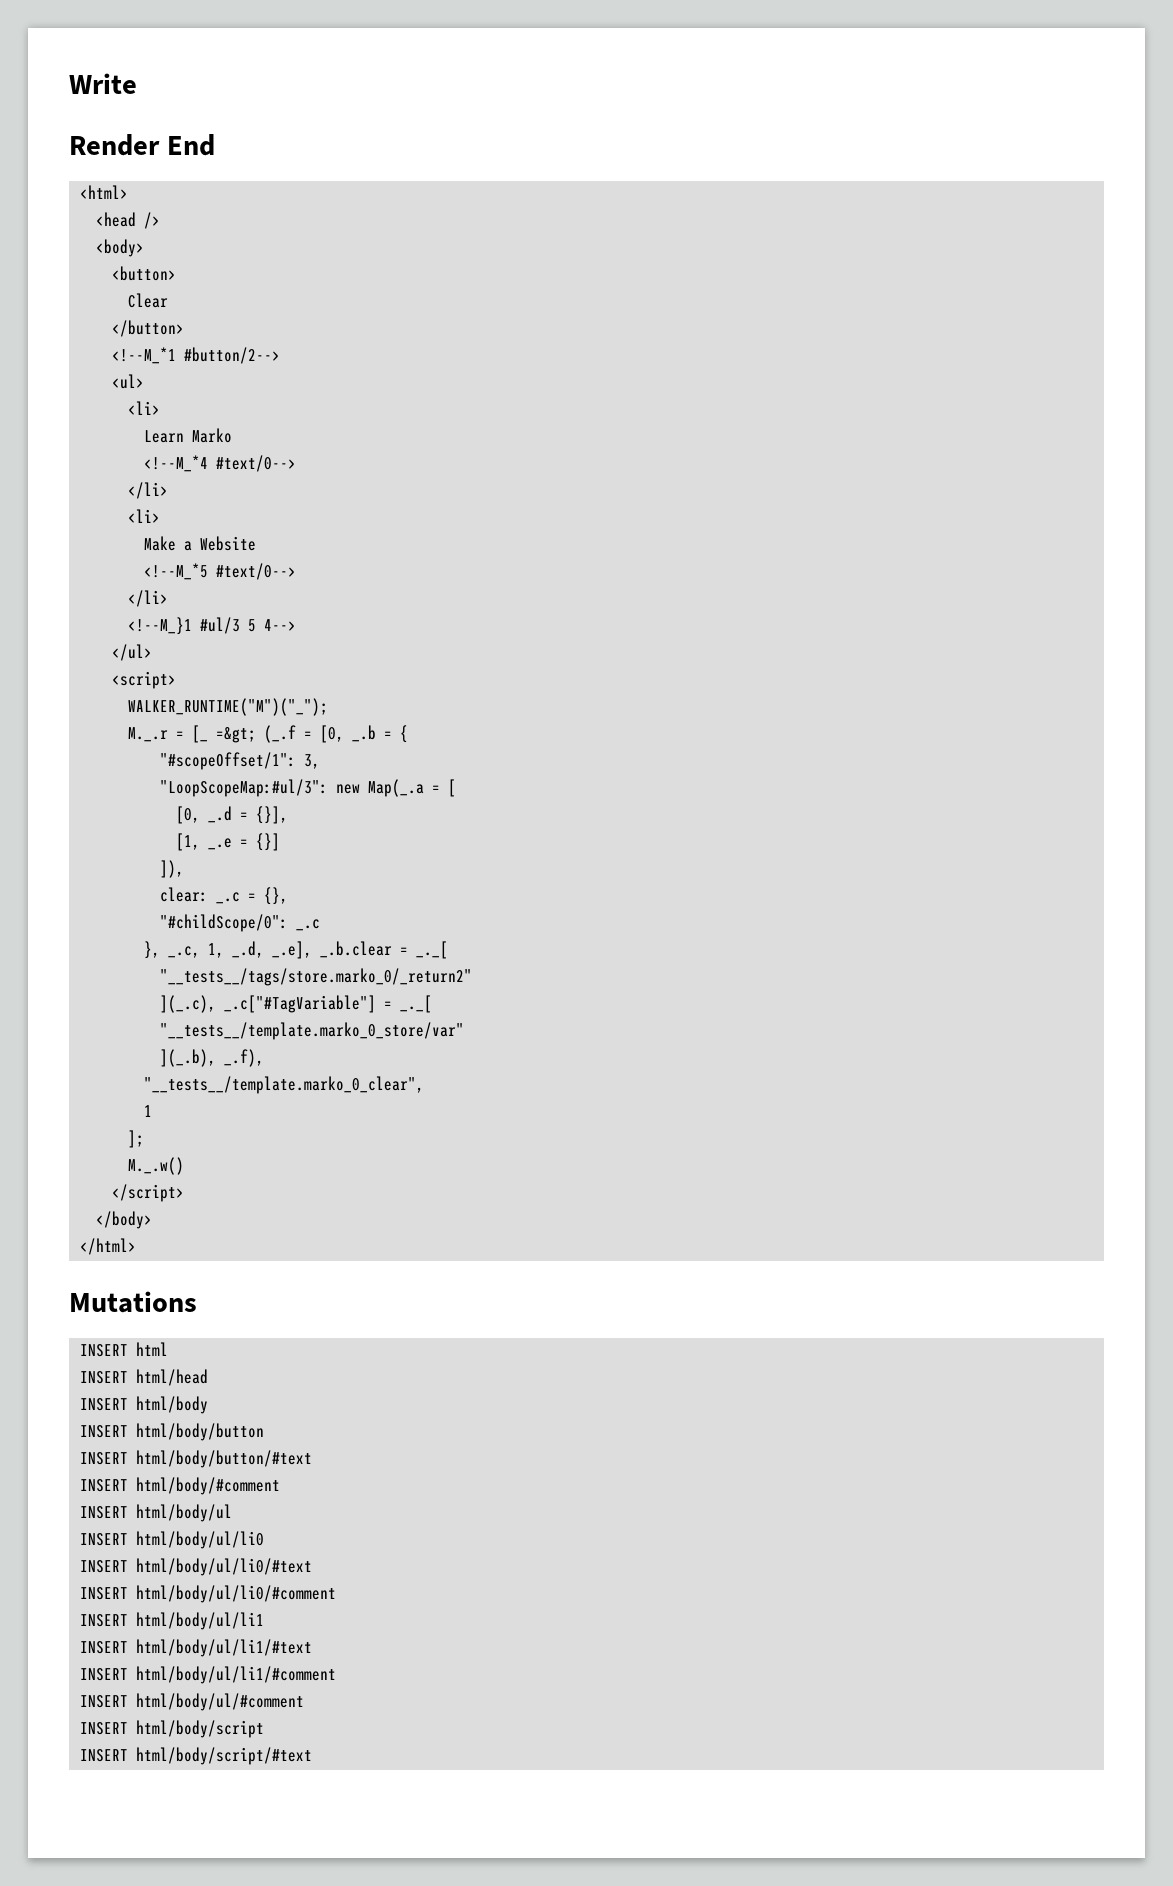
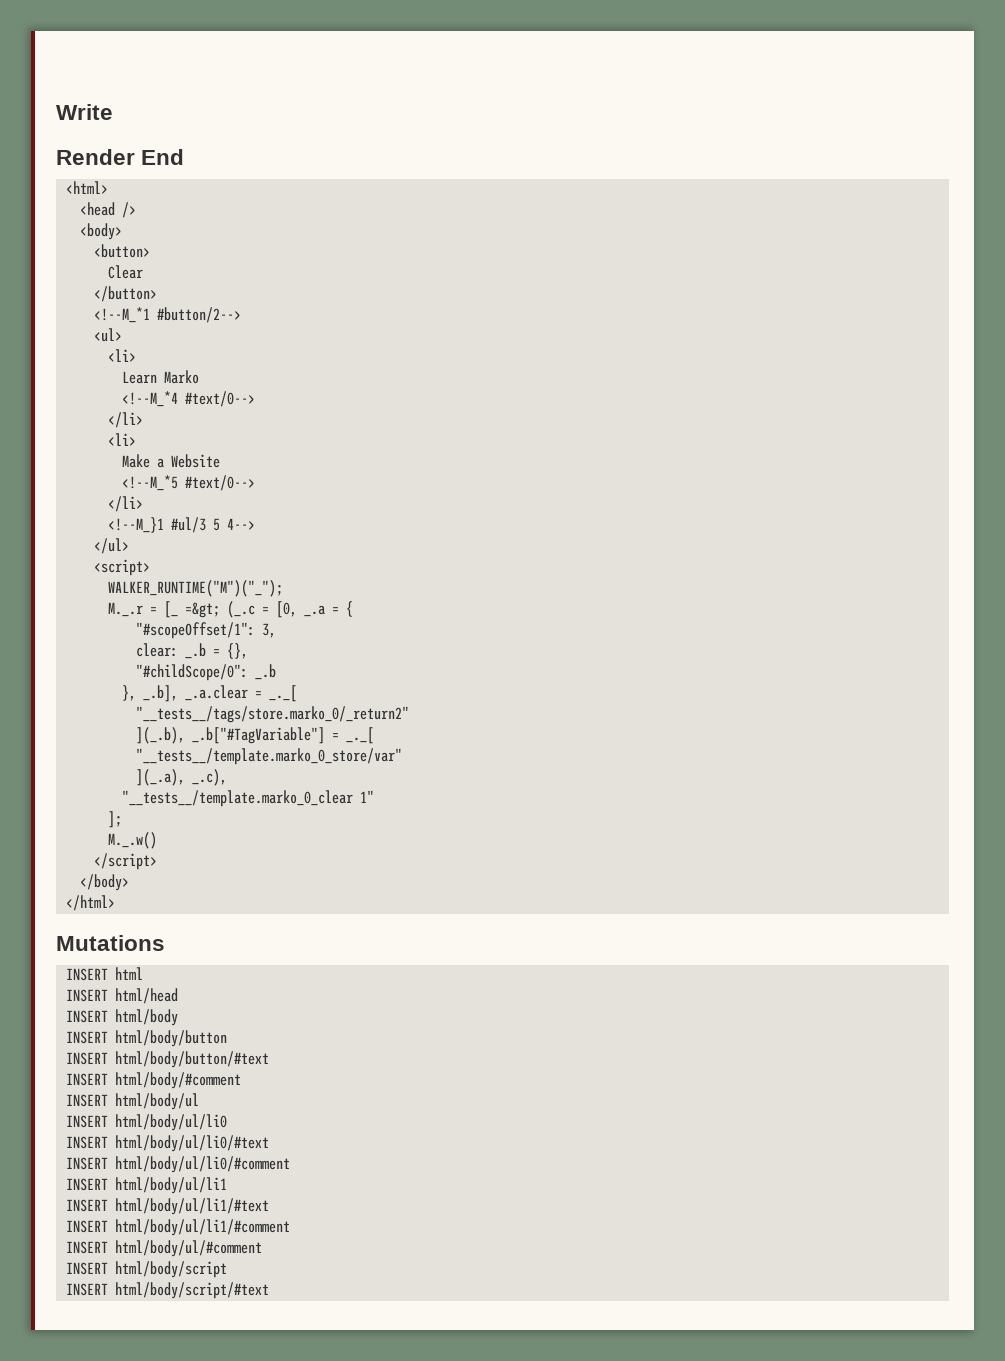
[264,725,297,743] (_.f -> [226,601,255,618] (_.c
[352,725,377,742] _.b -> [303,605,325,617] _.a
[160,779,457,797] [176,806,289,824] [176,833,281,851] [160,860,185,878] // "LoopScopeMap:#ul/3": new Map(_.a = [ // [0, _.d = {}], // [1, _.e = {}] // ]), -> (276, 630) none
[216,892,241,904] _.c -> [184,643,206,659] _.b
[296,919,321,931] _.c -> [254,664,276,680] _.b
[168,941,393,959] _.c, 1, _.d, _.e], _.b.clear -> [142,685,248,702] _.b], _.a.clear
[160,995,377,1013] ](_.c), _.c["#TagVariable"] -> [135,727,325,744] ](_.b), _.b["#TagVariable"]
[160,1049,265,1067] [144,1076,425,1094] [144,1105,153,1117] ](_.b), _.f), // "__tests__/template.marko_0_clear", // 1 -> [135,769,227,786] [121,790,374,807] ](_.a), _.c), // "__tests__/template.marko_0_clear 1"

